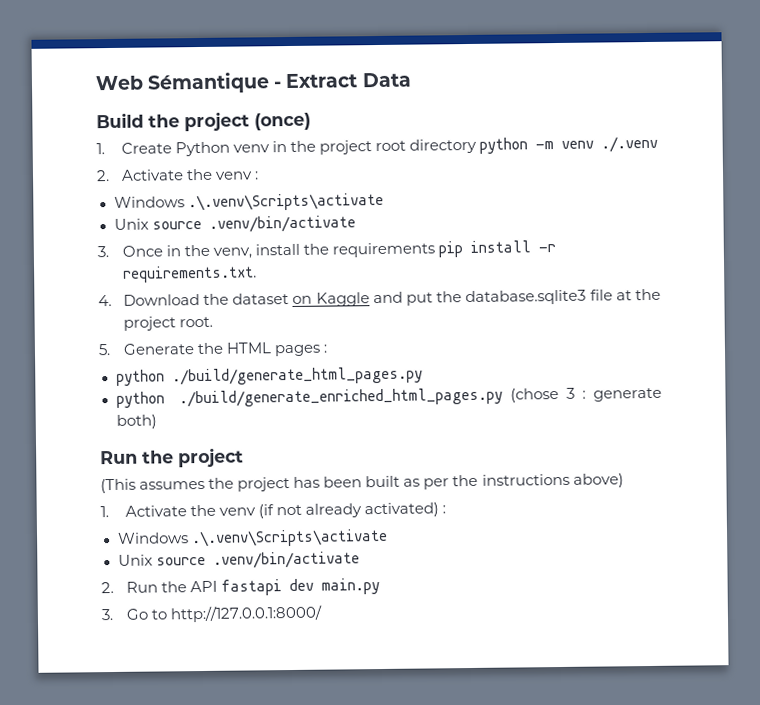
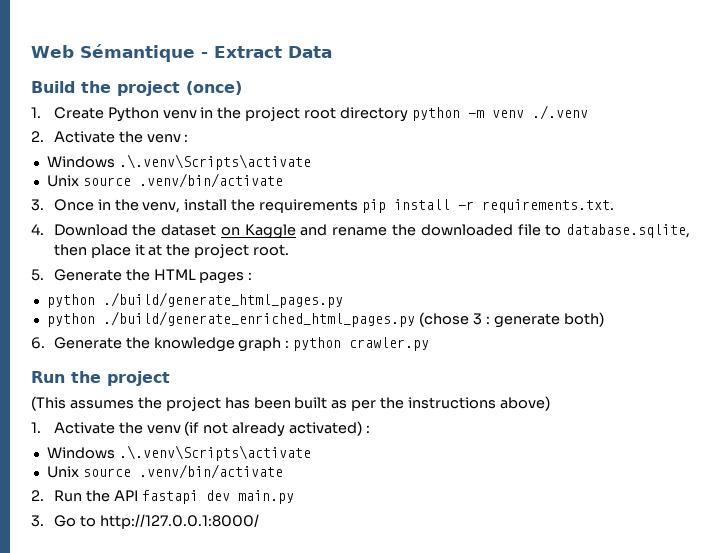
[405,289,613,306] put the database.sqlite3 file -> [332,224,690,238] [53,244,145,258] rename the downloaded file to database.sqlite, then place it
(157, 421) none -> [31,337,430,352] // 6. Generate the knowledge graph : python crawler.py

